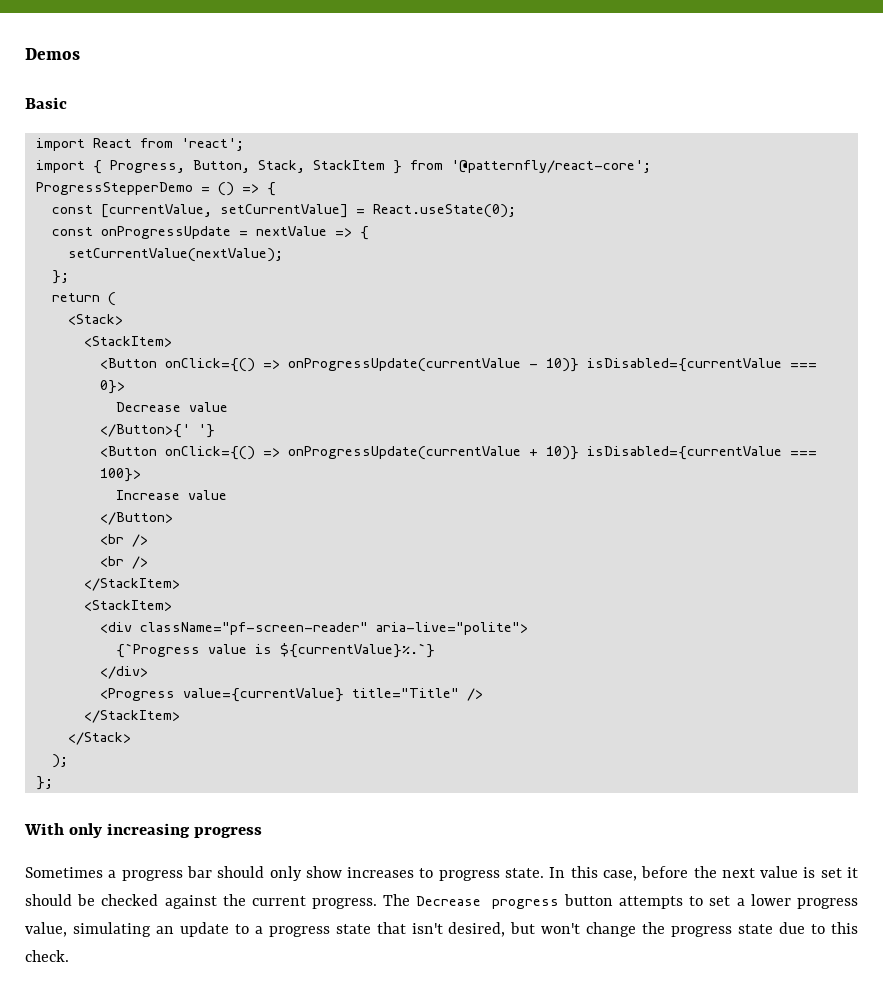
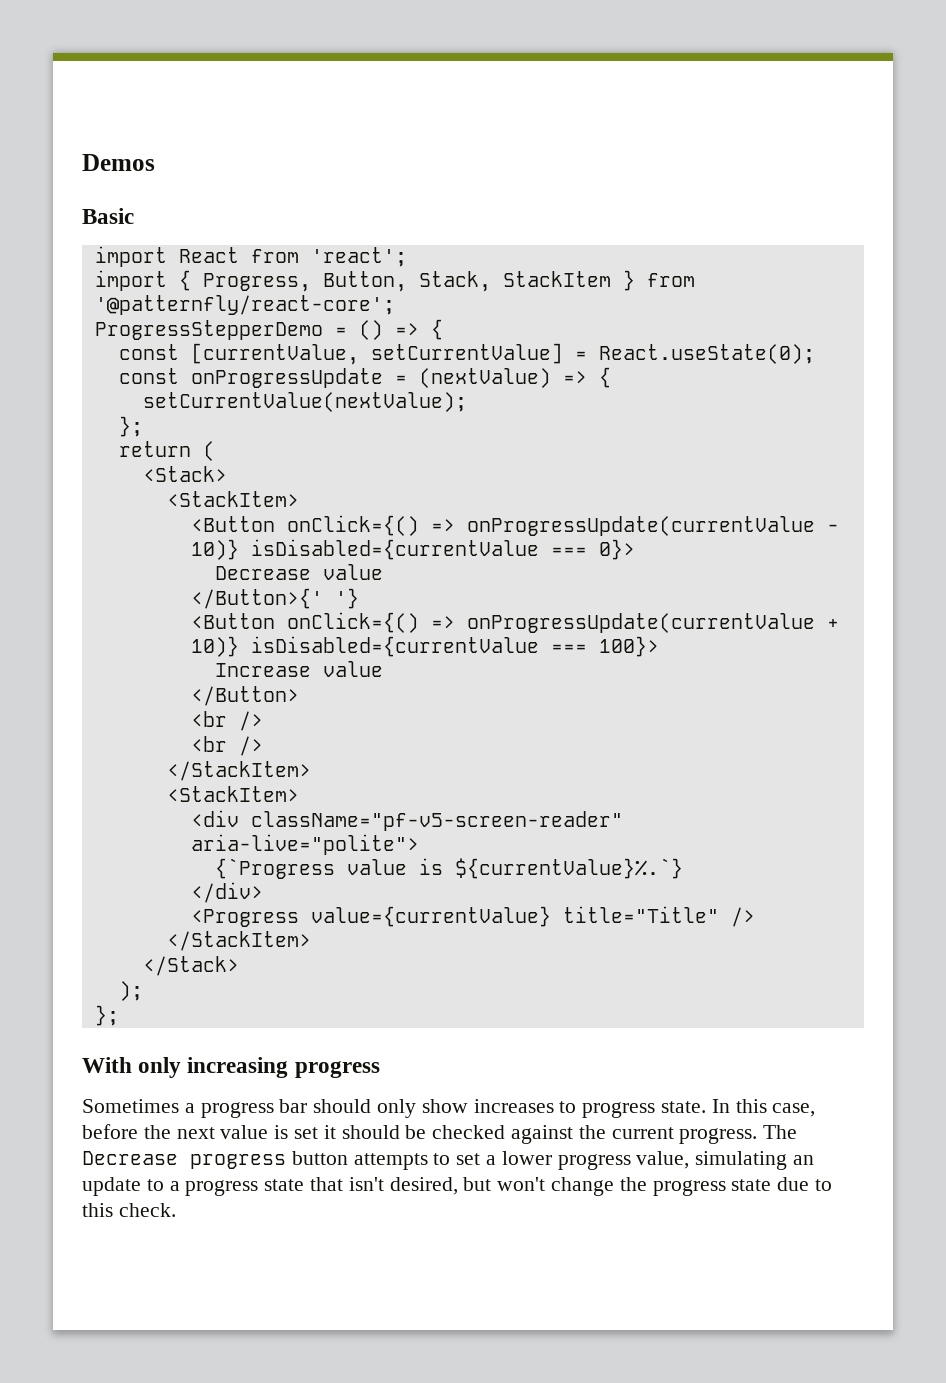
[255,226,327,236] nextValue -> [418,368,551,388] (nextValue)
[139,622,368,635] className="pf-screen-reader" -> [250,811,623,831] className="pf-v5-screen-reader"

